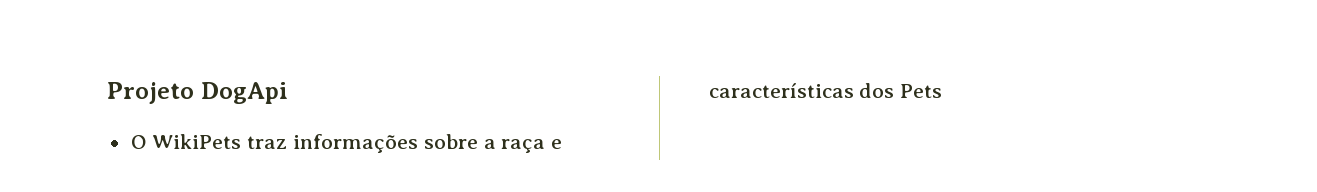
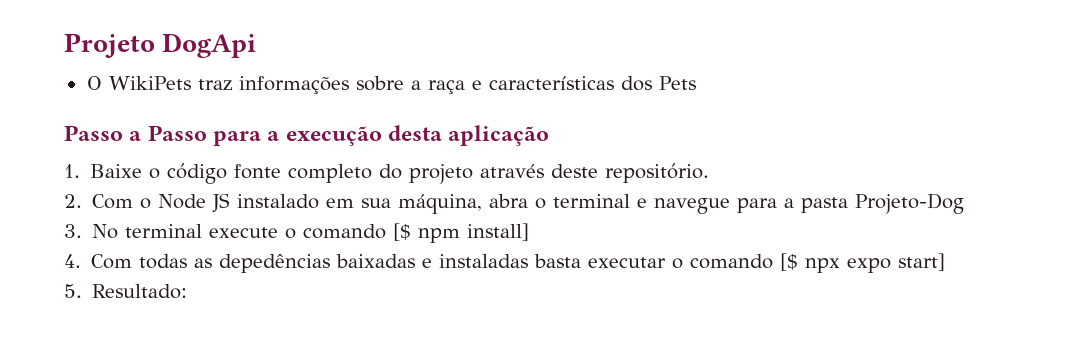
(943, 91) none -> [64,125,550,146] [64,163,710,184] [64,193,965,214] [64,223,530,243] [64,253,946,273] [64,284,188,299] // Passo a Passo para a execução desta aplicação // 1. Baixe o código fonte completo do projeto através deste repositório. // 2. Com o Node JS instalado em sua máquina, abra o terminal e navegue para a pasta Projeto-Dog // 3. No terminal execute o comando [$ npm install] // 4. Com todas as depedências baixadas e instaladas basta executar o comando [$ npx expo start] // 5. Resultado:

